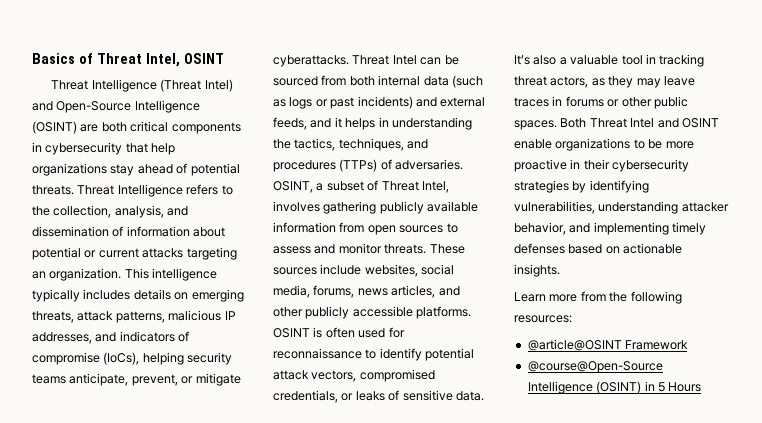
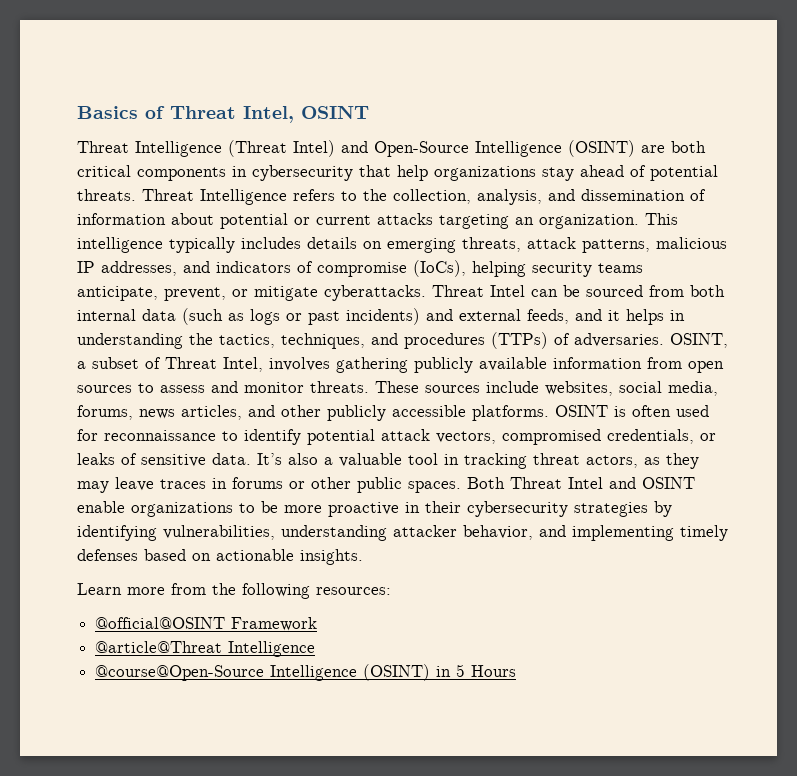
[527,339,622,351] @article@OSINT -> [95,617,226,629] @official@OSINT
(689, 345) none -> [95,641,316,657] // @article@Threat Intelligence

